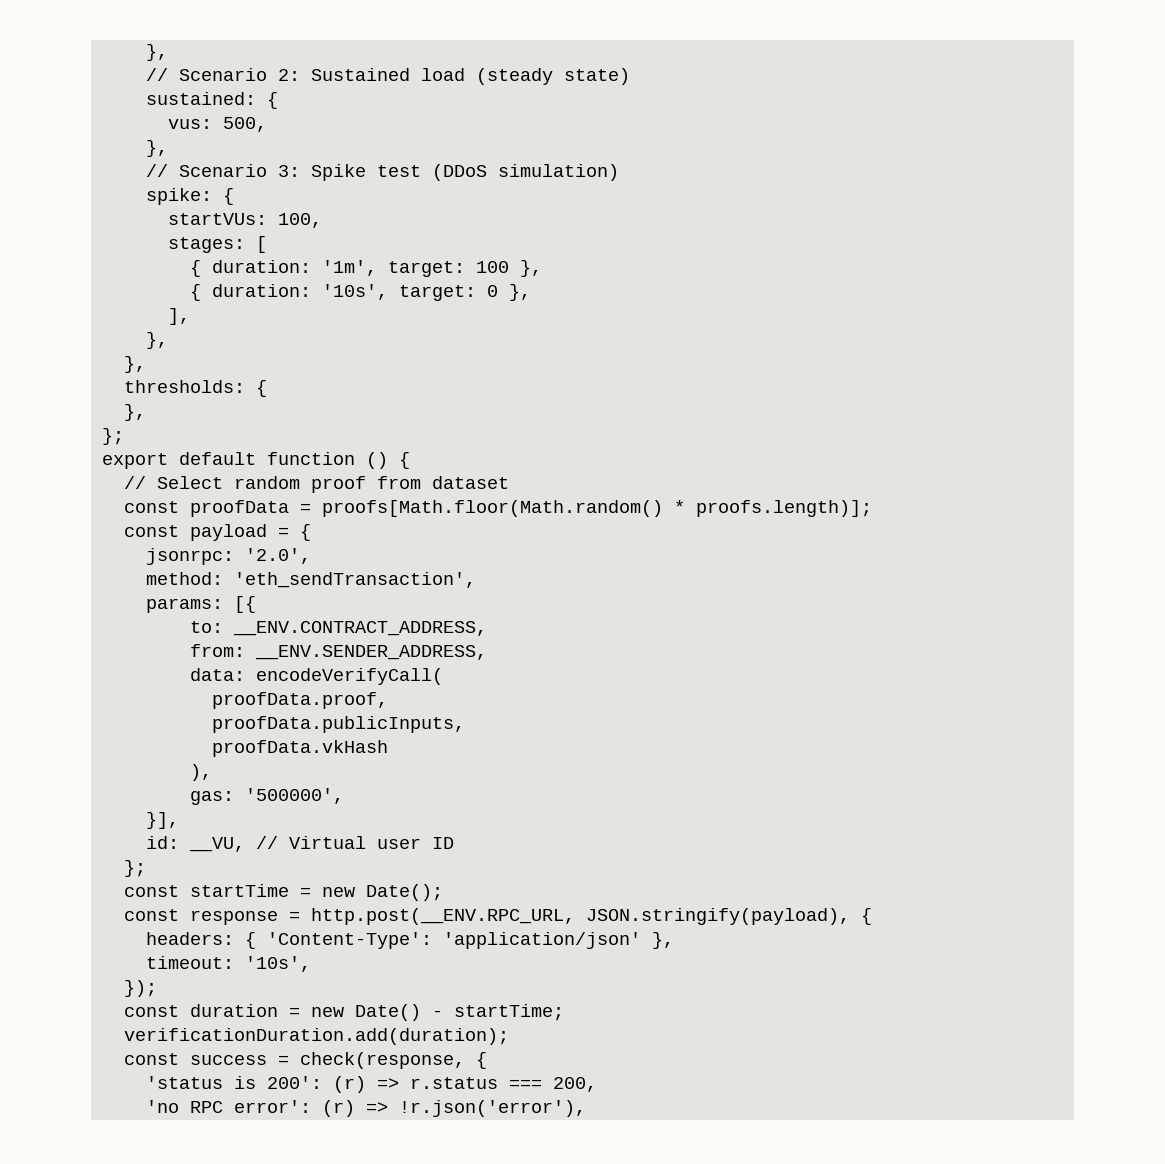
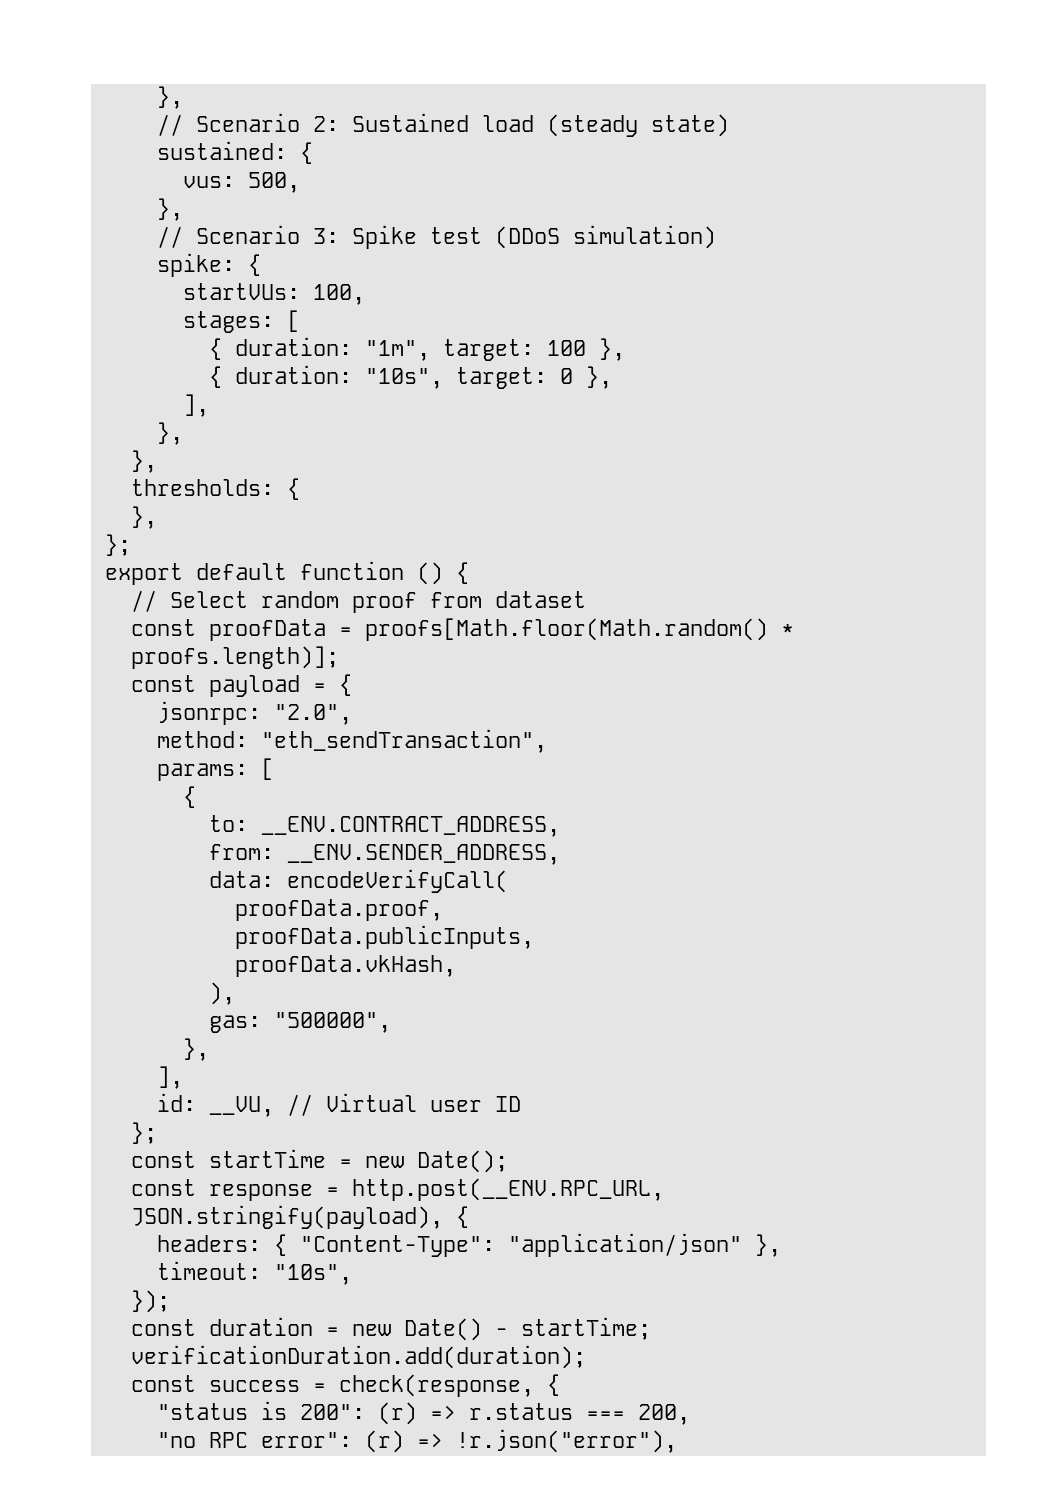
[321,260,377,276] '1m', -> [364,340,430,361] "1m",
[321,284,388,300] '10s', -> [364,368,443,389] "10s",
[244,548,311,564] '2.0', -> [273,704,352,725] "2.0",
[233,572,476,588] 'eth_sendTransaction', -> [260,729,547,753] "eth_sendTransaction",
[233,596,256,613] [{ -> [260,758,274,780] [182,786,196,808] [ // {
[211,740,388,757] proofData.vkHash -> [234,955,456,977] proofData.vkHash,
[244,788,344,804] [145,812,179,829] '500000', // }], -> [273,1012,391,1033] [182,1038,209,1061] [156,1066,183,1089] "500000", // }, // ],
[266,932,641,949] 'Content-Type': 'application/json' -> [299,1233,742,1257] "Content-Type": "application/json"
[244,956,311,972] '10s', -> [273,1264,352,1285] "10s",
[145,1076,322,1089] 'status is 200': -> [156,1401,365,1420] "status is 200":
[145,1100,586,1117] 'no RPC error': (r) => !r.json('error'), -> [156,1429,677,1453] "no RPC error": (r) => !r.json("error"),

